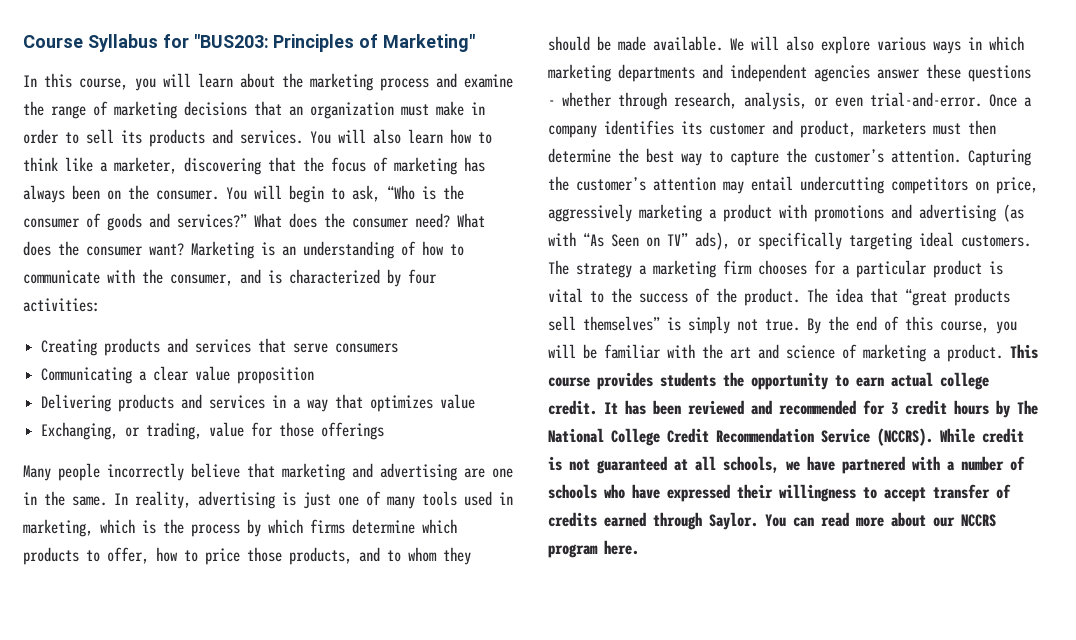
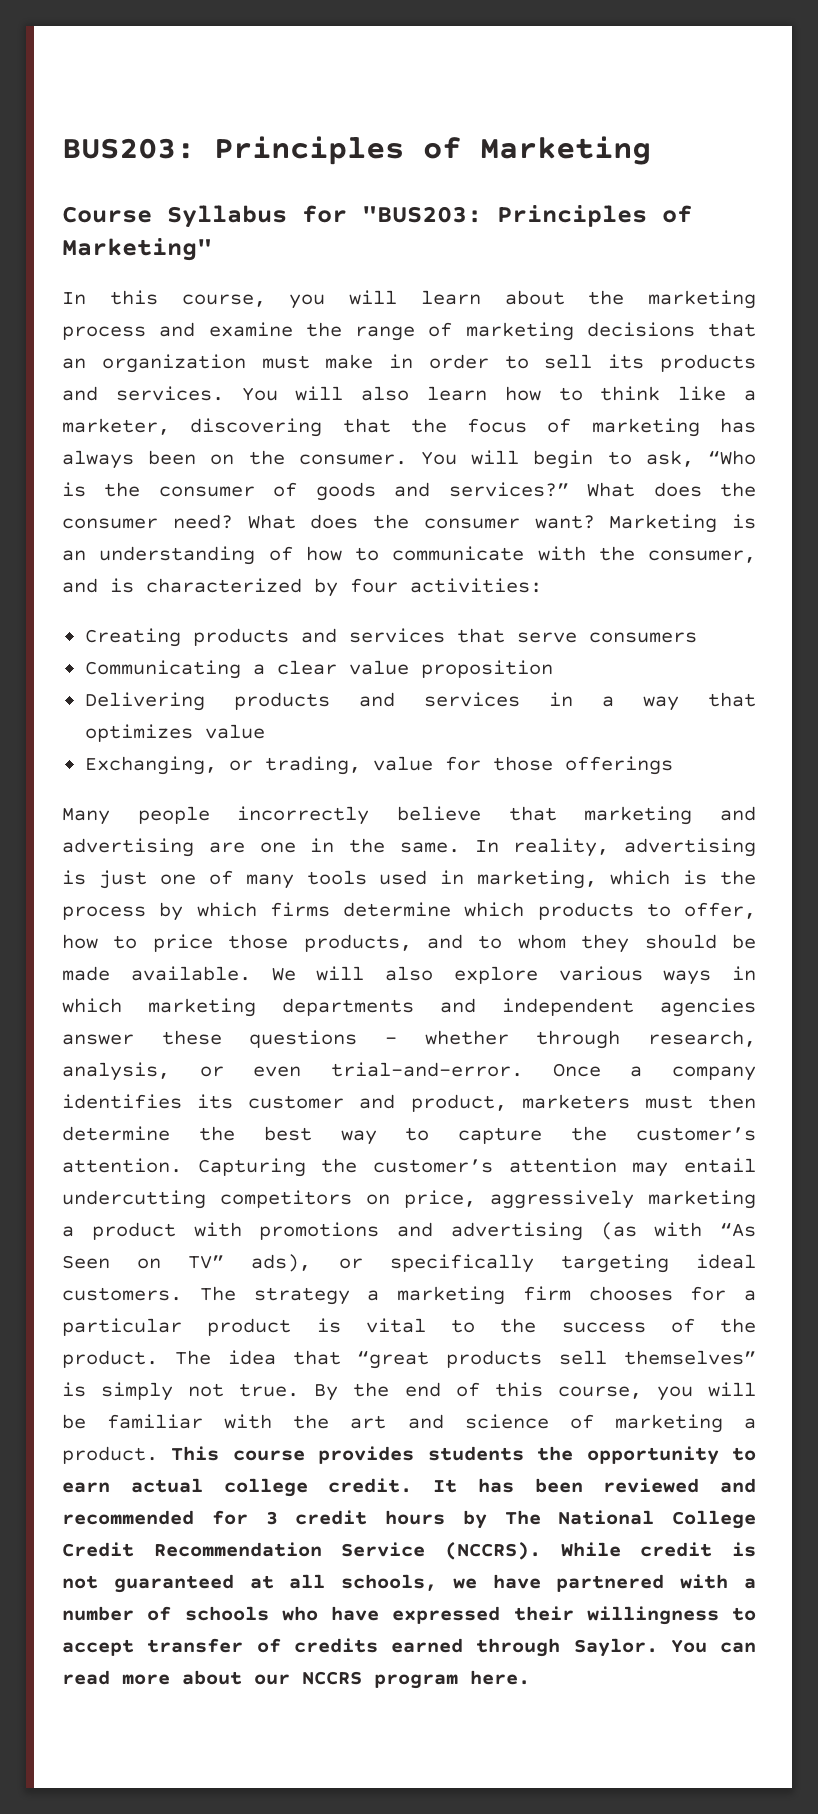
(23, 41) none -> [62,136,651,165] BUS203: Principles of Marketing //

